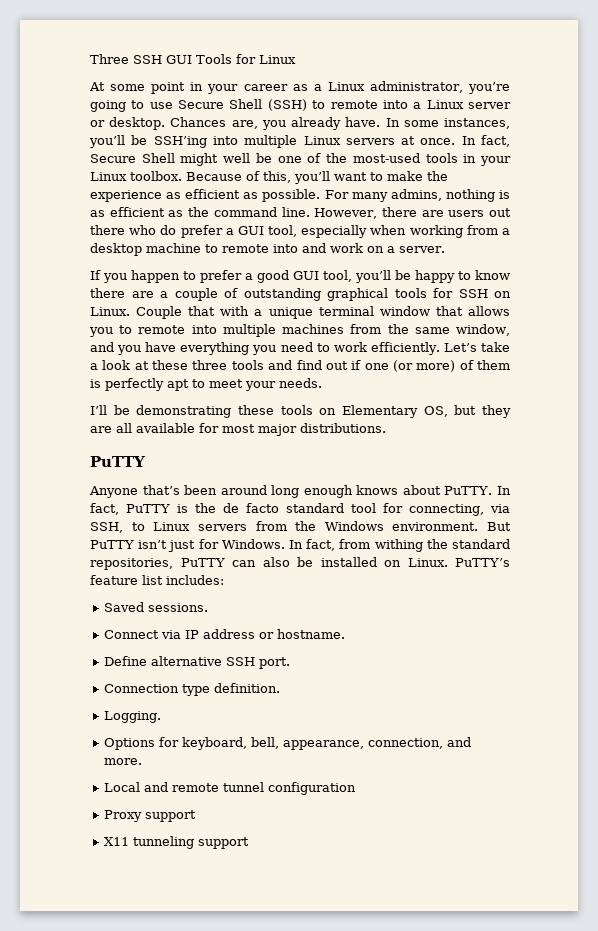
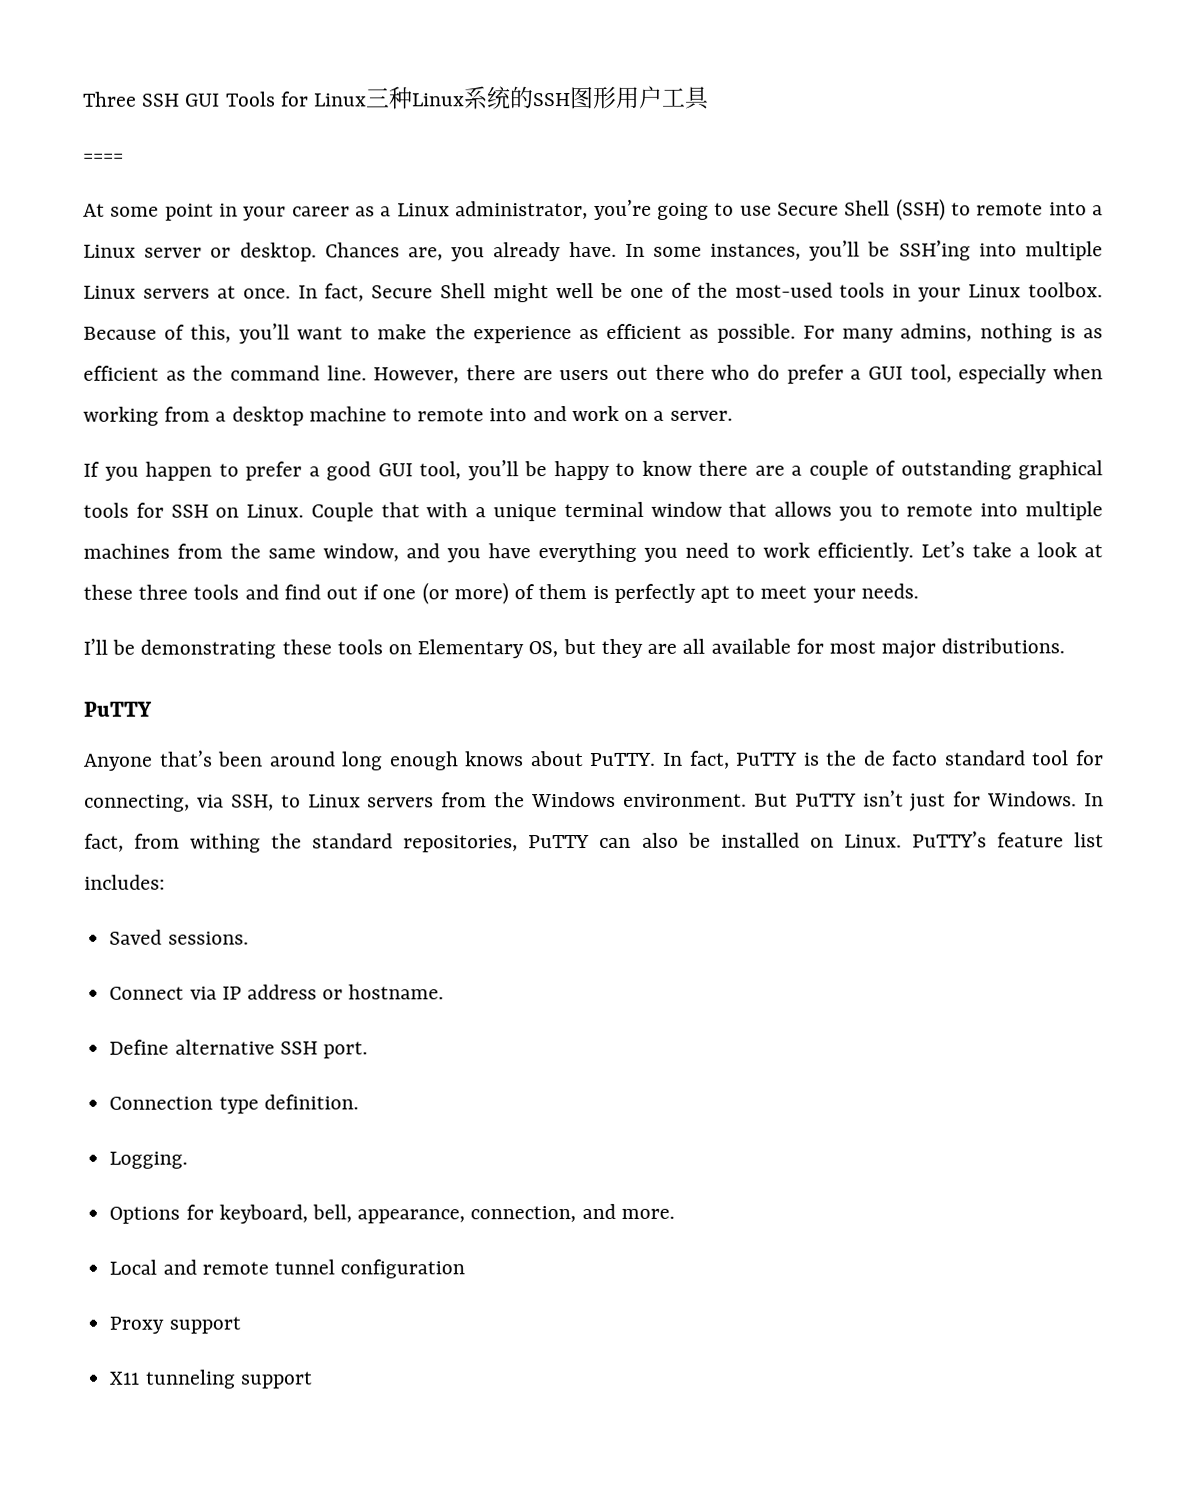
(296, 59) none -> [365,85,710,110] [83,153,124,162] 三种Linux系统的SSH图形用户工具 // ====

